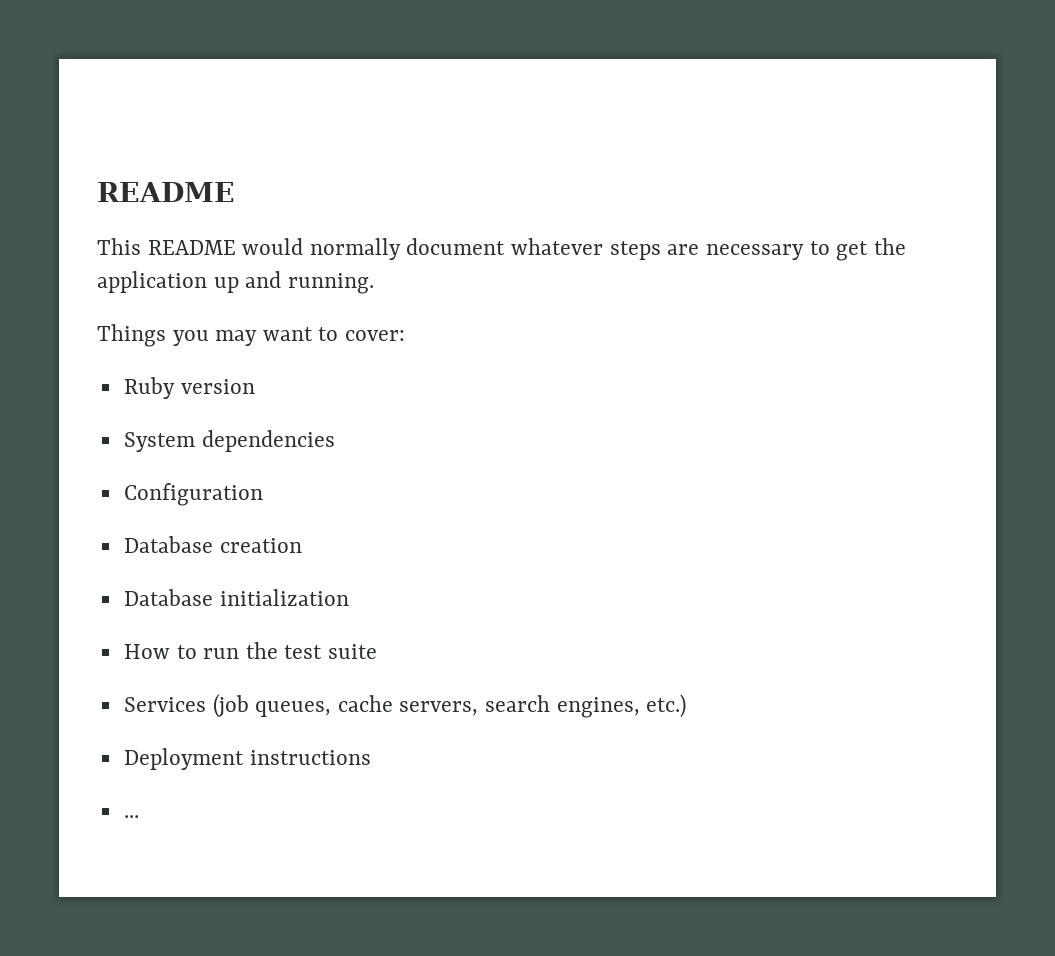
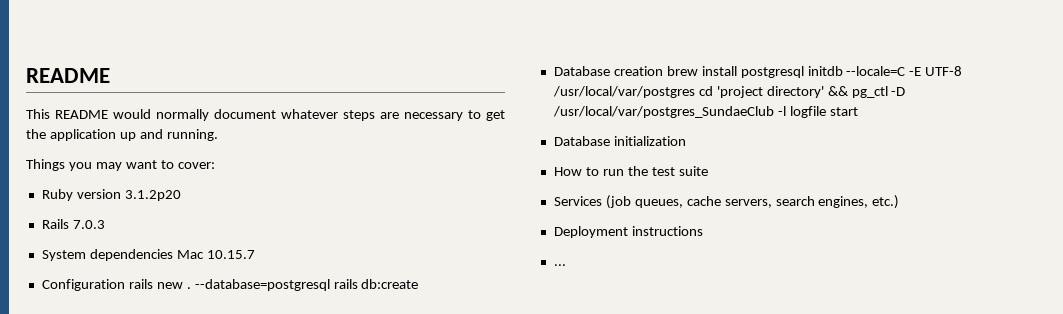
(255, 386) none -> [124,190,181,201] [41,219,105,229] 3.1.2p20 // Rails 7.0.3
(335, 441) none -> [176,250,255,259] Mac 10.15.7
[123,536,302,553] // Database creation -> [128,279,419,291] [553,66,963,78] [552,86,906,98] [552,106,858,118] rails new . --database=postgresql rails db:create // Database creation brew install postgresql initdb --locale=C -E UTF-8 /usr/local/var/postgres cd 'project directory' && pg_ctl -D /usr/local/var/postgres_SundaeClub -l logfile start

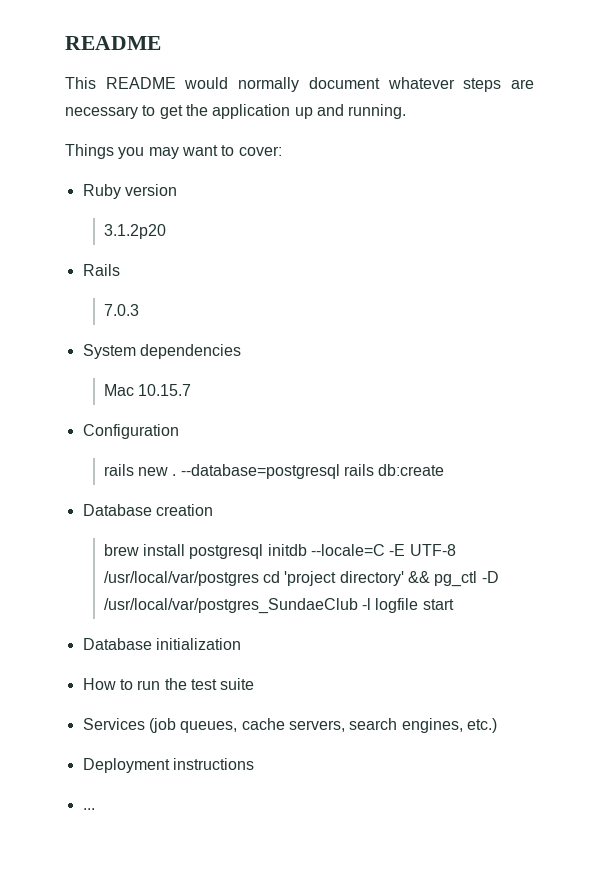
(121, 194) none -> (177, 190) //
(69, 224) none -> (120, 270) //
(173, 255) none -> (241, 351) //
(125, 285) none -> (179, 431) //
(663, 71) none -> (213, 510) //

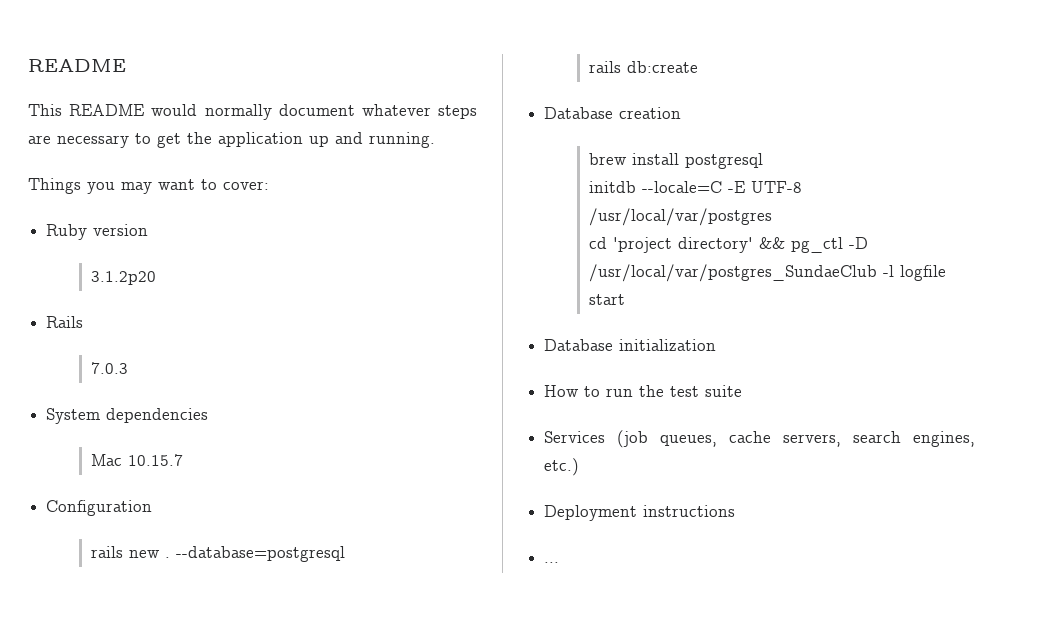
(340, 471) none -> (345, 554) //
(264, 551) none -> (763, 161) //
(259, 578) none -> (772, 217) //

